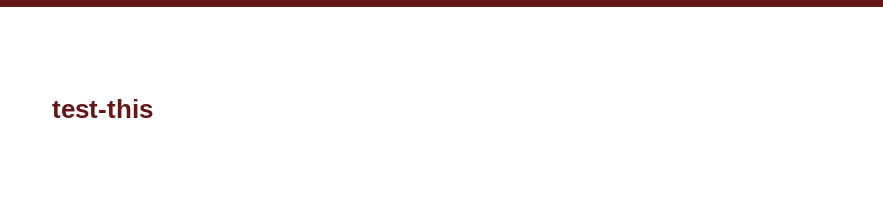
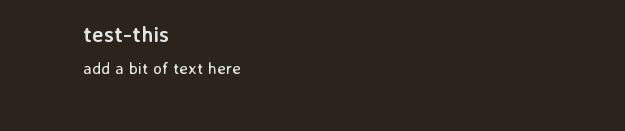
(153, 108) none -> [83,62,241,74] // add a bit of text here

